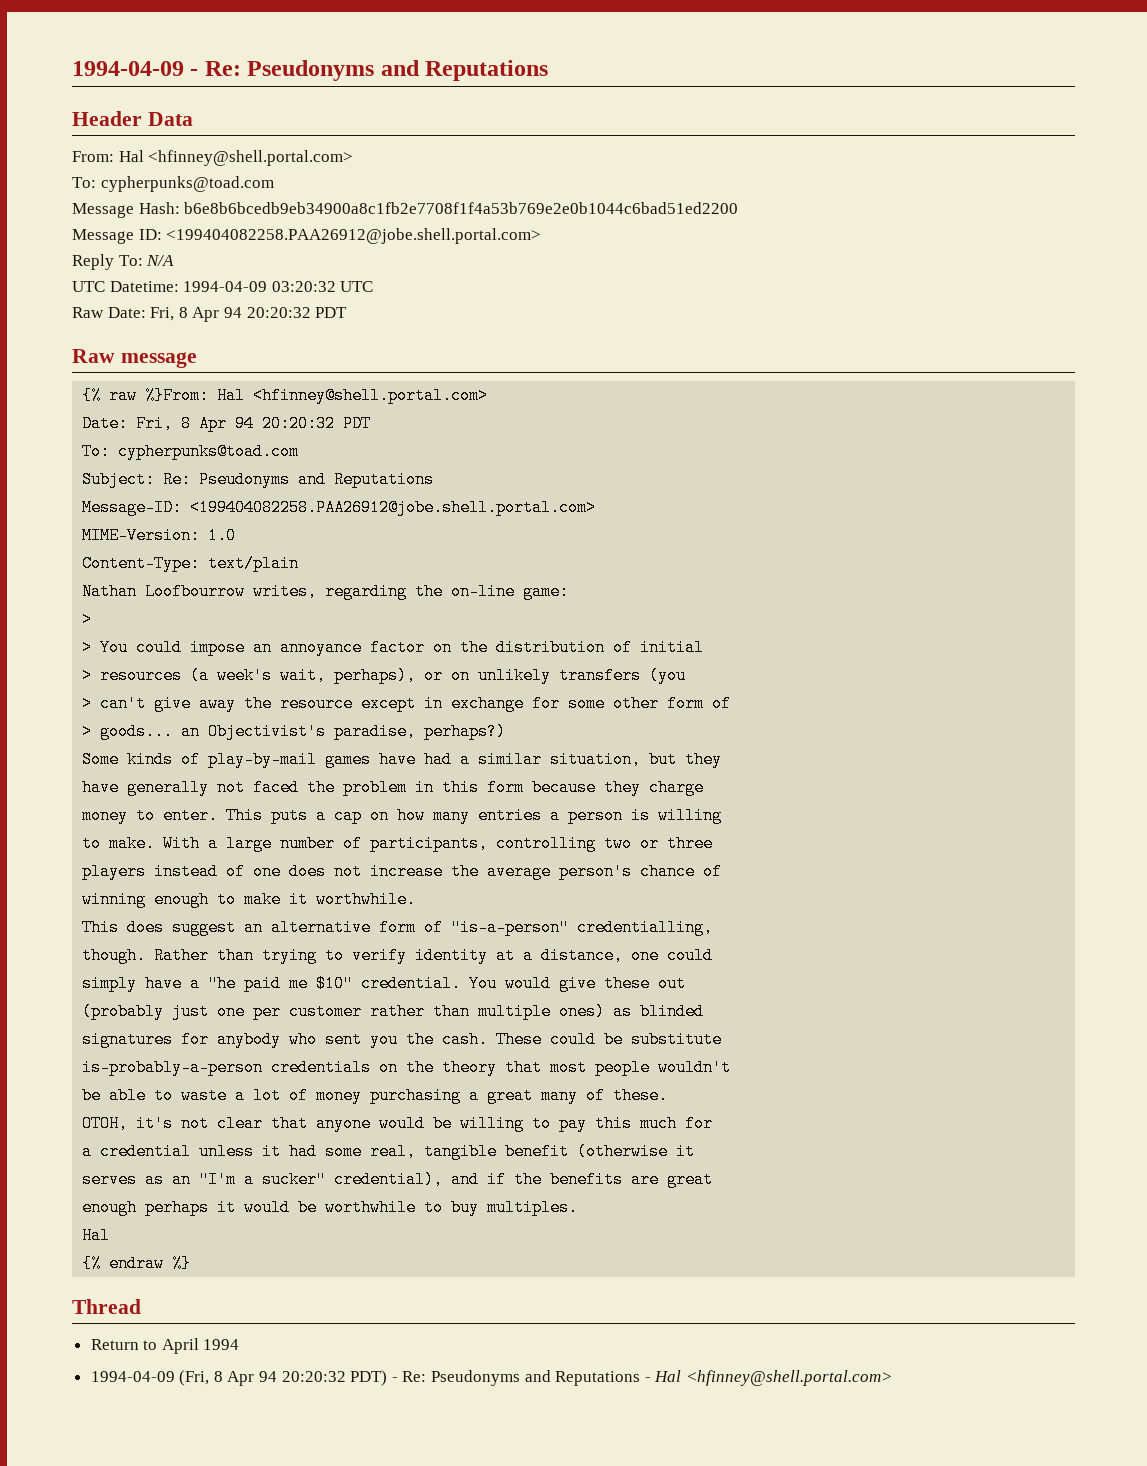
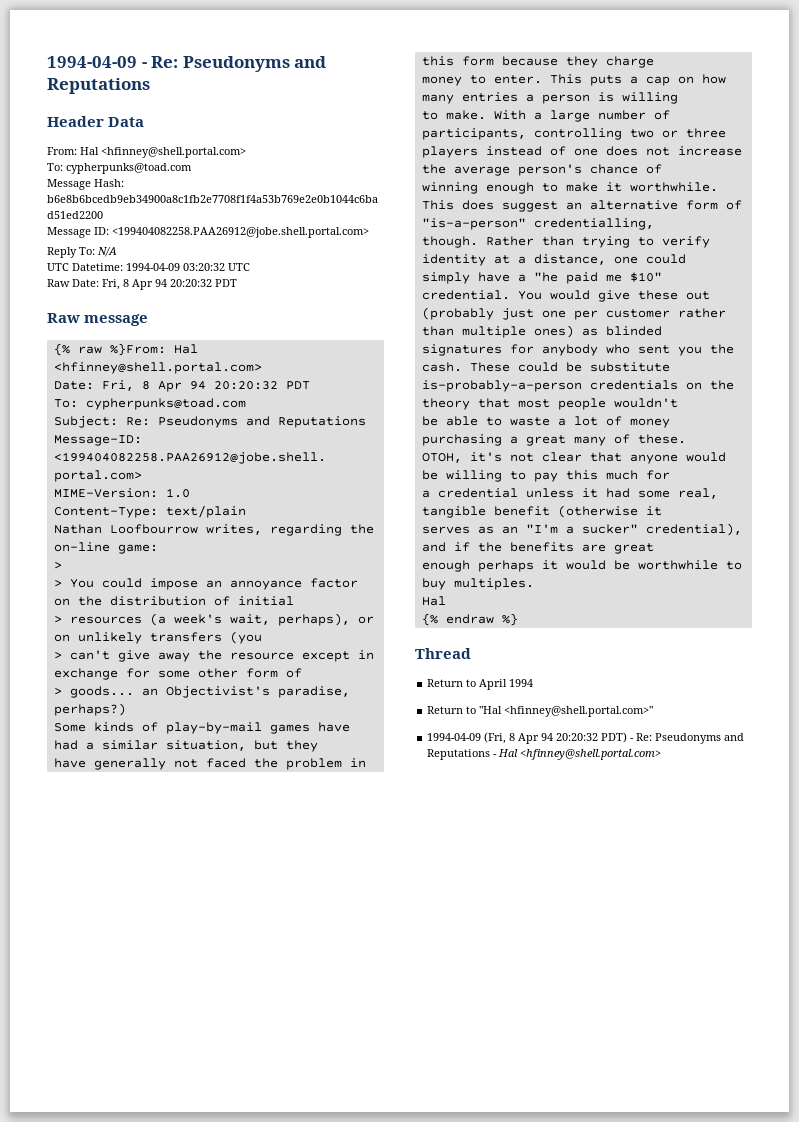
(240, 1344) none -> [427,706,654,717] // Return to "Hal <hfinney@shell.portal.com>"

